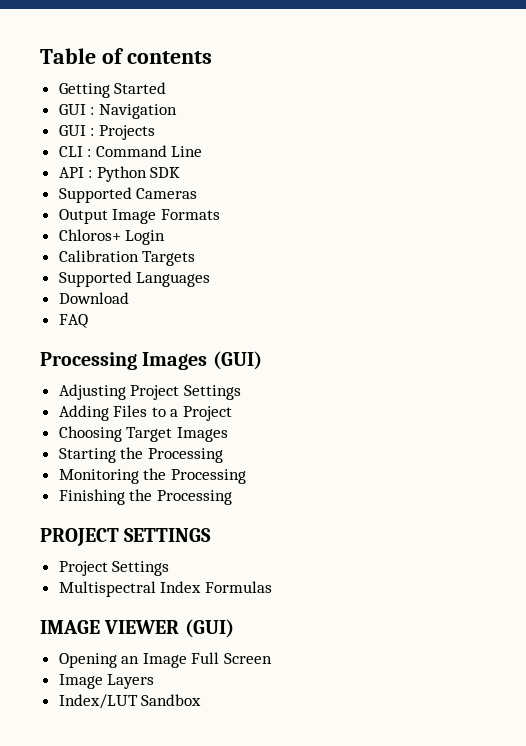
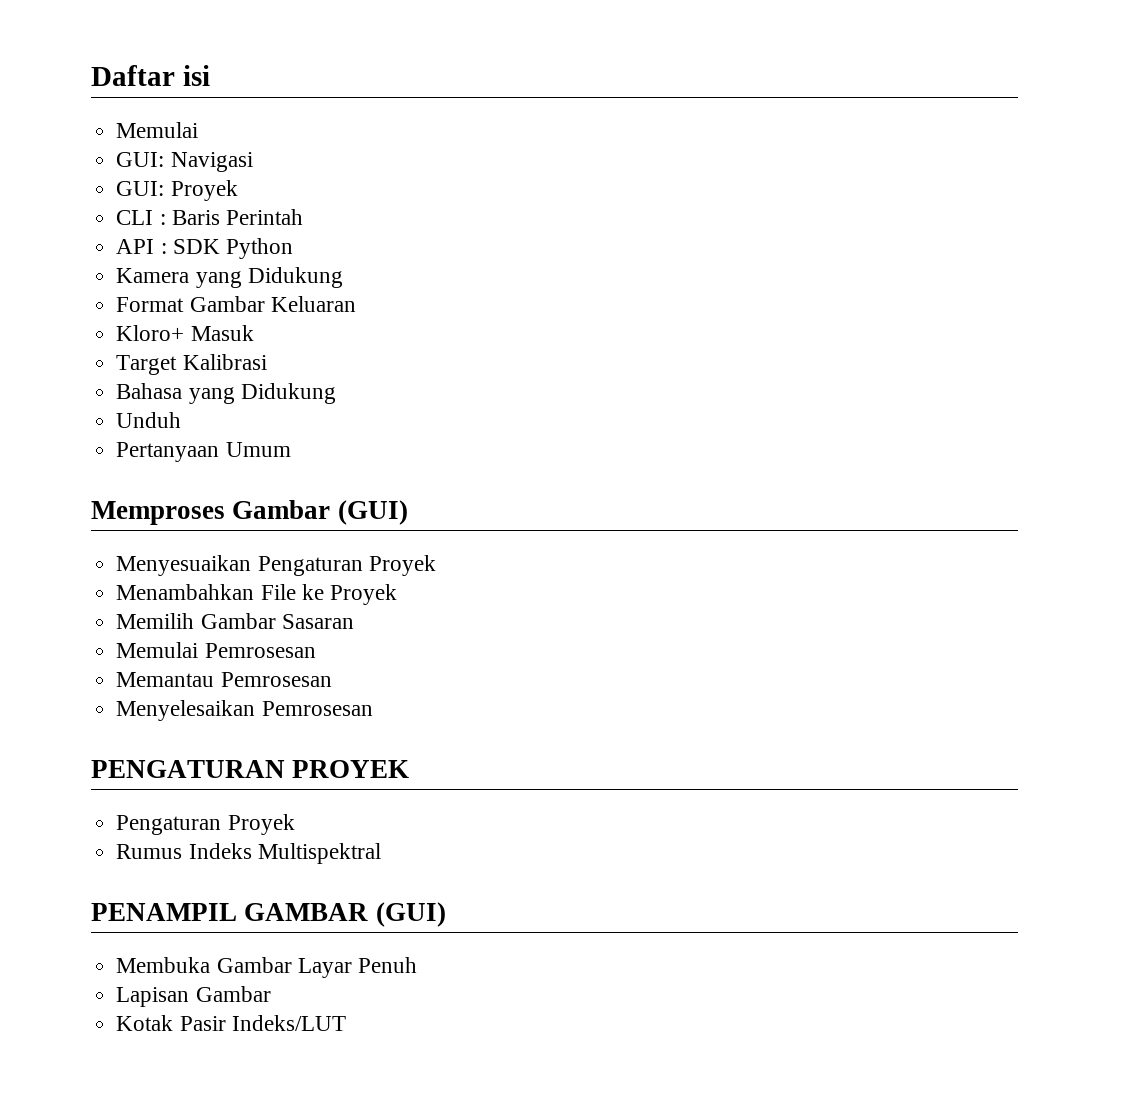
[40,48,212,64] [58,82,167,98] [58,104,177,119] [58,125,155,140] Table of contents // Getting Started // GUI : Navigation // GUI : Projects -> [91,65,210,86] [116,122,199,138] [116,152,253,172] [116,180,238,201] Daftar isi // Memulai // GUI: Navigasi // GUI: Proyek
[95,145,203,157] Command Line -> [171,209,303,225] Baris Perintah
(93, 174) none -> [172,239,220,254] SDK
[150,167,181,178] [58,187,198,203] [58,209,220,224] [58,229,166,245] [58,250,196,266] [58,271,211,287] [58,292,129,304] [58,314,88,328] [40,351,262,370] [58,384,241,400] [58,405,233,421] [58,426,228,442] [58,447,223,463] [58,468,246,484] [58,489,232,505] [40,528,212,546] [58,561,170,576] [58,581,272,597] [40,619,234,638] [58,652,273,668] [58,674,155,689] [58,694,202,709] SDK // Supported Cameras // Output Image Formats // Chloros+ Login // Calibration Targets // Supported Languages // Download // FAQ // Processing Images (GUI) // Adjusting Project Settings // Adding Files to a Project // Choosing Target Images // Starting the Processing // Monitoring the Processing // Finishing the Processing // PROJECT SETTINGS // Project Settings // Multispectral Index Formulas // IMAGE VIEWER (GUI) // Opening an Image Full Screen // Image Layers // Index/LUT Sandbox -> [116,267,343,288] [116,296,356,312] [116,325,254,341] [116,354,267,375] [116,383,336,404] [116,412,182,428] [116,442,291,462] [91,500,408,525] [116,555,436,576] [116,584,397,605] [116,613,354,629] [116,642,316,658] [116,672,332,687] [116,700,373,721] [91,760,410,778] [116,814,295,835] [116,843,381,864] [91,902,446,927] [116,957,417,978] [116,986,271,1007] [116,1015,346,1031] // Kamera yang Didukung // Format Gambar Keluaran // Kloro+ Masuk // Target Kalibrasi // Bahasa yang Didukung // Unduh // Pertanyaan Umum // Memproses Gambar (GUI) // Menyesuaikan Pengaturan Proyek // Menambahkan File ke Proyek // Memilih Gambar Sasaran // Memulai Pemrosesan // Memantau Pemrosesan // Menyelesaikan Pemrosesan // PENGATURAN PROYEK // Pengaturan Proyek // Rumus Indeks Multispektral // PENAMPIL GAMBAR (GUI) // Membuka Gambar Layar Penuh // Lapisan Gambar // Kotak Pasir Indeks/LUT

